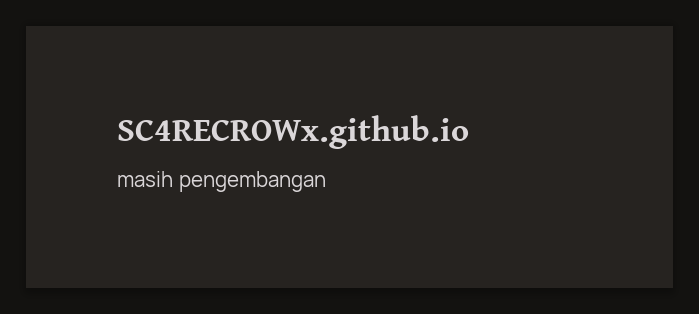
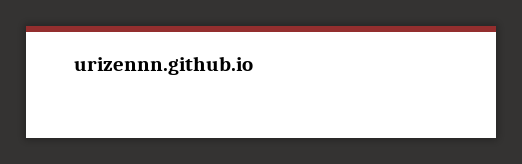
[117,115,469,149] [117,171,326,192] SC4RECROWx.github.io // masih pengembangan -> [74,56,253,75] urizennn.github.io

